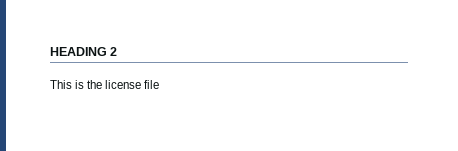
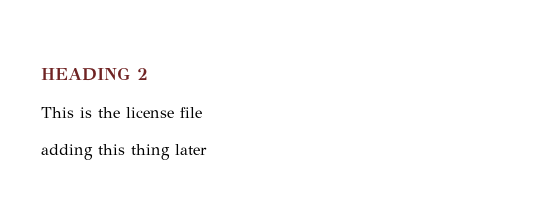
(160, 84) none -> [41,144,207,160] // adding this thing later

